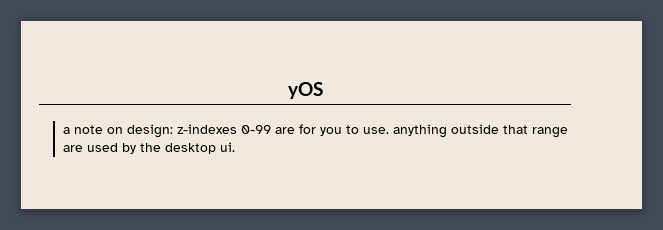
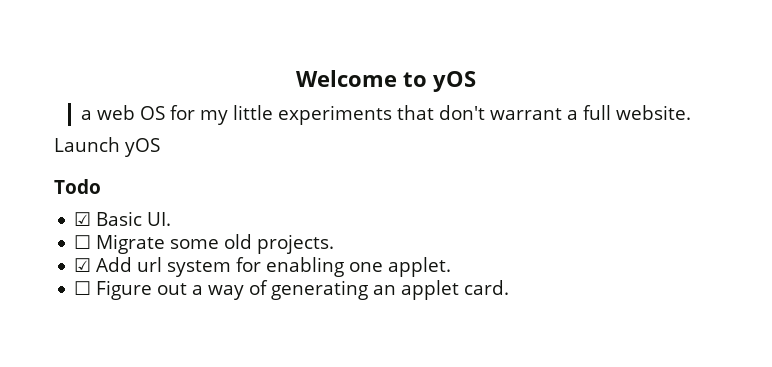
(287, 90) none -> [296,70,427,87] Welcome to
[73,124,568,138] [62,142,235,154] note on design: z-indexes 0-99 are for you to use. anything outside that range are used by the desktop ui. -> [97,105,692,125] [54,137,160,157] [54,179,101,194] [74,211,172,226] [74,234,335,254] [74,257,452,277] [74,280,510,300] web OS for my little experiments that don't warrant a full website. // Launch yOS // Todo // ☑ Basic UI. // ☐ Migrate some old projects. // ☑ Add url system for enabling one applet. // ☐ Figure out a way of generating an applet card.

